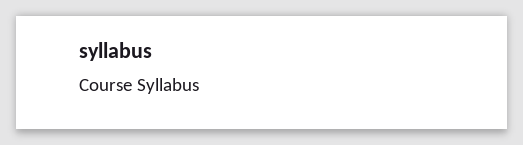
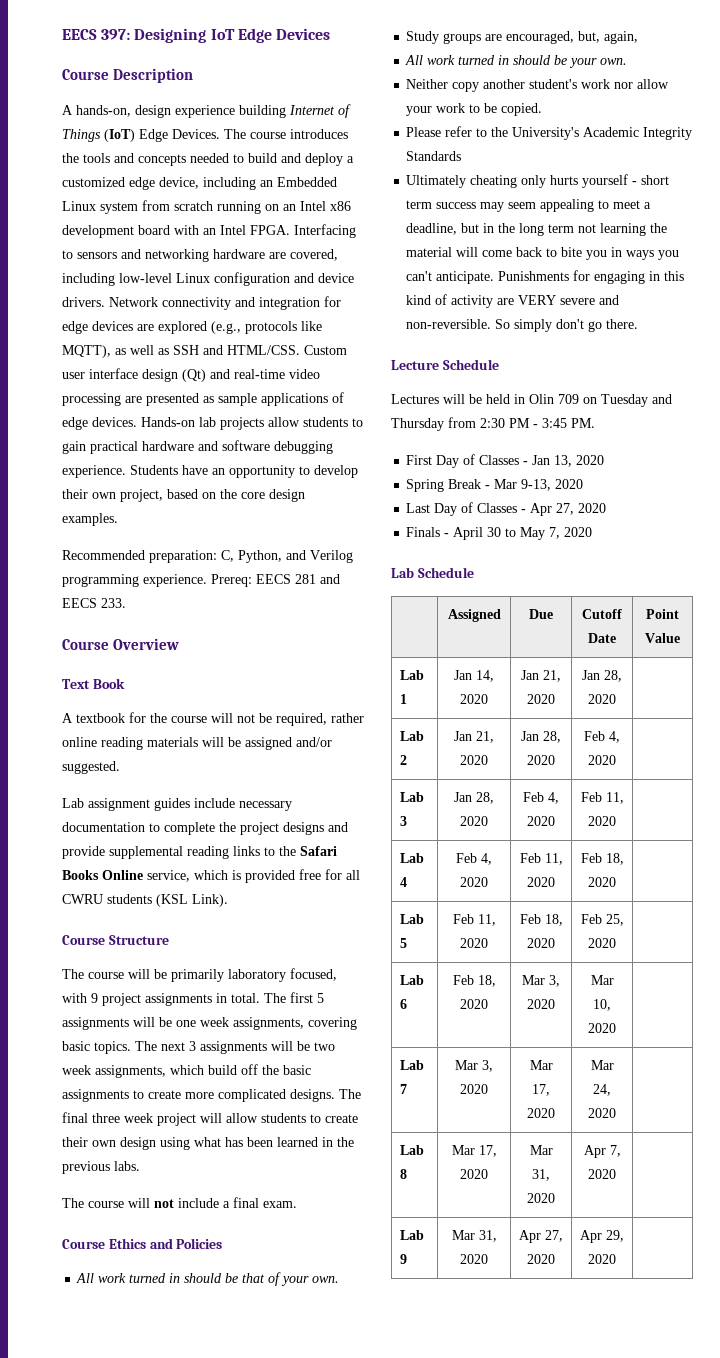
[79,42,152,61] [79,78,199,94] syllabus // Course Syllabus -> [62,28,330,43] [62,68,194,83] [62,104,351,118] [62,129,348,142] [62,153,354,166] [62,177,337,190] [62,200,351,214] [62,224,356,238] [62,249,338,262] [62,272,354,286] [62,296,341,310] [62,321,322,334] [62,345,347,358] [62,368,320,382] [62,392,344,406] [62,417,363,430] [62,440,333,454] [62,465,358,478] [62,489,305,502] [62,513,118,526] [62,550,353,563] [62,574,340,587] [62,598,126,608] [62,638,180,650] [62,678,125,689] [62,712,364,726] [62,737,332,750] [62,761,120,774] [62,798,292,811] [62,822,348,835] [62,846,337,859] [62,869,360,883] [62,894,228,907] [62,935,169,945] [62,968,337,982] [62,992,324,1006] [62,1017,357,1030] [62,1041,335,1054] [62,1064,311,1078] [62,1089,361,1102] [62,1112,358,1126] [62,1137,354,1150] [62,1161,140,1174] [62,1197,297,1208] [62,1238,223,1249] [76,1272,340,1286] [406,31,639,44] [405,55,628,68] [406,79,670,92] [406,103,543,116] [406,126,693,140] [406,151,462,161] [406,174,670,188] [406,199,652,212] [406,223,668,236] [406,247,680,260] [406,270,685,284] [406,294,620,308] [406,319,639,332] [391,359,499,370] [391,394,672,407] [391,417,595,431] [406,454,605,468] [406,479,584,492] [406,502,607,516] [406,527,593,540] [391,567,474,578] [447,609,501,622] [529,609,553,619] [582,609,622,619] [588,633,616,643] [646,609,679,619] [645,633,680,643] [399,670,424,680] [399,694,407,704] [454,670,494,682] [460,694,488,704] [521,670,561,682] [527,694,555,704] [582,670,622,682] [588,694,616,704] [399,731,424,741] [399,755,407,765] [454,731,494,743] [460,755,488,765] [521,731,561,743] [527,755,555,765] [584,731,620,743] [588,755,616,765] [399,792,424,802] [399,816,407,826] [454,792,494,804] [460,816,488,826] [523,792,559,804] [527,816,555,826] [580,792,624,804] [588,816,616,826] [399,853,424,863] [399,877,407,887] [456,853,492,865] [460,877,488,887] [519,853,563,865] [527,877,555,887] [580,853,624,865] [588,877,616,887] [399,914,424,924] [399,938,407,948] [452,914,496,926] [460,938,488,948] [519,914,563,926] [527,938,555,948] [580,914,624,926] [588,938,616,948] [399,975,424,985] [399,999,407,1009] [452,975,496,987] [460,999,488,1009] [522,975,560,987] [527,999,555,1009] [590,975,614,985] [593,999,611,1011] [588,1023,616,1033] [399,1060,424,1070] [399,1084,407,1094] [455,1060,493,1072] [460,1084,488,1094] [529,1060,553,1070] [532,1084,550,1096] [527,1108,555,1118] [590,1060,614,1070] [593,1084,611,1096] [588,1108,616,1118] [399,1145,424,1155] [399,1169,407,1179] [451,1145,497,1157] [460,1169,488,1179] [529,1145,553,1155] [532,1169,550,1181] [527,1193,555,1203] [583,1145,621,1158] [588,1169,616,1179] [399,1230,424,1240] [399,1254,407,1264] [451,1230,497,1242] [460,1254,488,1264] [519,1230,563,1243] [527,1254,555,1264] [580,1230,624,1243] [588,1254,616,1264] EECS 397: Designing IoT Edge Devices // Course Description // A hands-on, design experience building Internet of Things (IoT) Edge Devices. The course introduces the tools and concepts needed to build and deploy a customized edge device, including an Embedded Linux system from scratch running on an Intel x86 development board with an Intel FPGA. Interfacing to sensors and networking hardware are covered, including low-level Linux configuration and device drivers. Network connectivity and integration for edge devices are explored (e.g., protocols like MQTT), as well as SSH and HTML/CSS. Custom user interface design (Qt) and real-time video processing are presented as sample applications of edge devices. Hands-on lab projects allow students to gain practical hardware and software debugging experience. Students have an opportunity to develop their own project, based on the core design examples. // Recommended preparation: C, Python, and Verilog programming experience. Prereq: EECS 281 and EECS 233. // Course Overview // Text Book // A textbook for the course will not be required, rather online reading materials will be assigned and/or suggested. // Lab assignment guides include necessary documentation to complete the project designs and provide supplemental reading links to the Safari Books Online service, which is provided free for all CWRU students (KSL Link). // Course Structure // The course will be primarily laboratory focused, with 9 project assignments in total. The first 5 assignments will be one week assignments, covering basic topics. The next 3 assignments will be two week assignments, which build off the basic assignments to create more complicated designs. The final three week project will allow students to create their own design using what has been learned in the previous labs. // The course will not include a final exam. // Course Ethics and Policies // All work turned in should be that of your own. // Study groups are encouraged, but, again, // All work turned in should be your own. // Neither copy another student's work nor allow your work to be copied. // Please refer to the University's Academic Integrity Standards // Ultimately cheating only hurts yourself - short term success may seem appealing to meet a deadline, but in the long term not learning the material will come back to bite you in ways you can't anticipate. Punishments for engaging in this kind of activity are VERY severe and non-reversible. So simply don't go there. // Lecture Schedule // Lectures will be held in Olin 709 on Tuesday and Thursday from 2:30 PM - 3:45 PM. // First Day of Classes - Jan 13, 2020 // Spring Break - Mar 9-13, 2020 // Last Day of Classes - Apr 27, 2020 // Finals - April 30 to May 7, 2020 // Lab Schedule // | Assigned | Due | Cutoff Date | Point Value // Lab 1 | Jan 14, 2020 | Jan 21, 2020 | Jan 28, 2020 | // Lab 2 | Jan 21, 2020 | Jan 28, 2020 | Feb 4, 2020 | // Lab 3 | Jan 28, 2020 | Feb 4, 2020 | Feb 11, 2020 | // Lab 4 | Feb 4, 2020 | Feb 11, 2020 | Feb 18, 2020 | // Lab 5 | Feb 11, 2020 | Feb 18, 2020 | Feb 25, 2020 | // Lab 6 | Feb 18, 2020 | Mar 3, 2020 | Mar 10, 2020 | // Lab 7 | Mar 3, 2020 | Mar 17, 2020 | Mar 24, 2020 | // Lab 8 | Mar 17, 2020 | Mar 31, 2020 | Apr 7, 2020 | // Lab 9 | Mar 31, 2020 | Apr 27, 2020 | Apr 29, 2020 |

